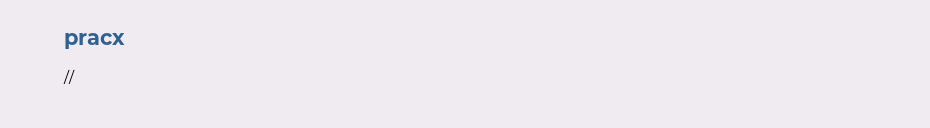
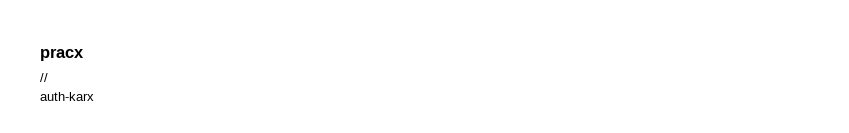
(75, 76) none -> [40,92,94,101] // auth-karx

